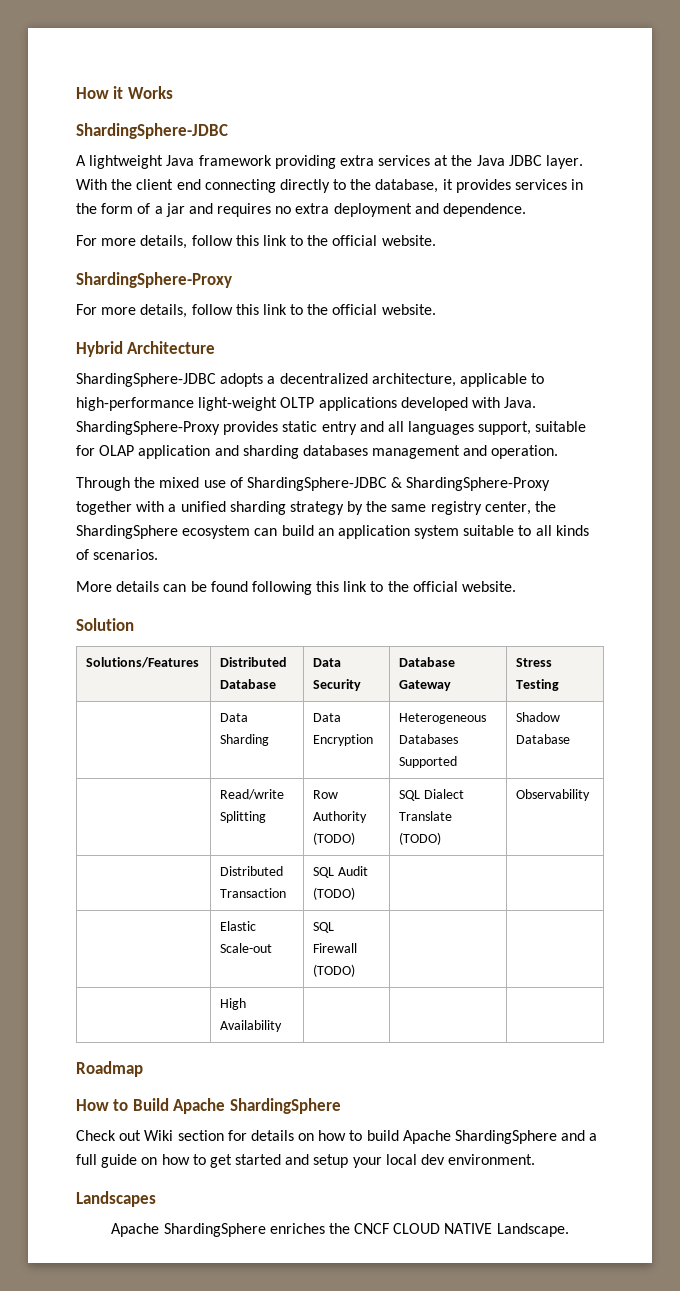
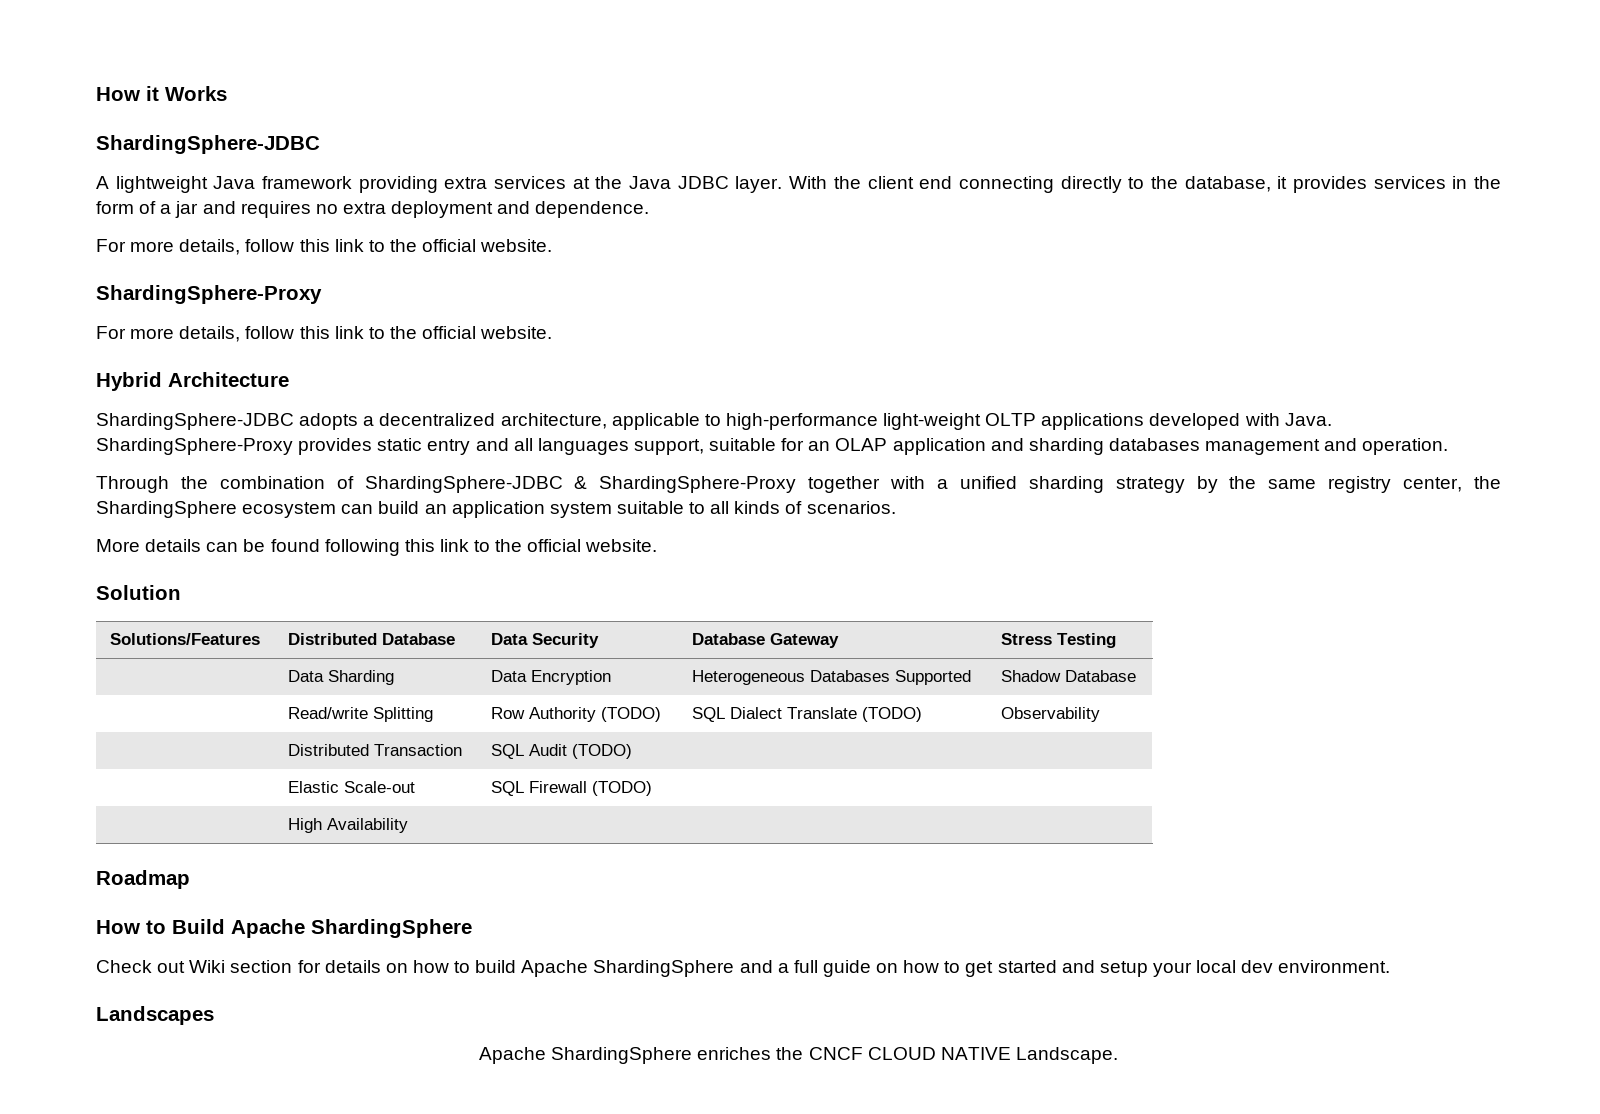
(95, 450) none -> [808,441,831,451] an
[159,477,226,488] mixed use -> [219,476,325,489] combination

